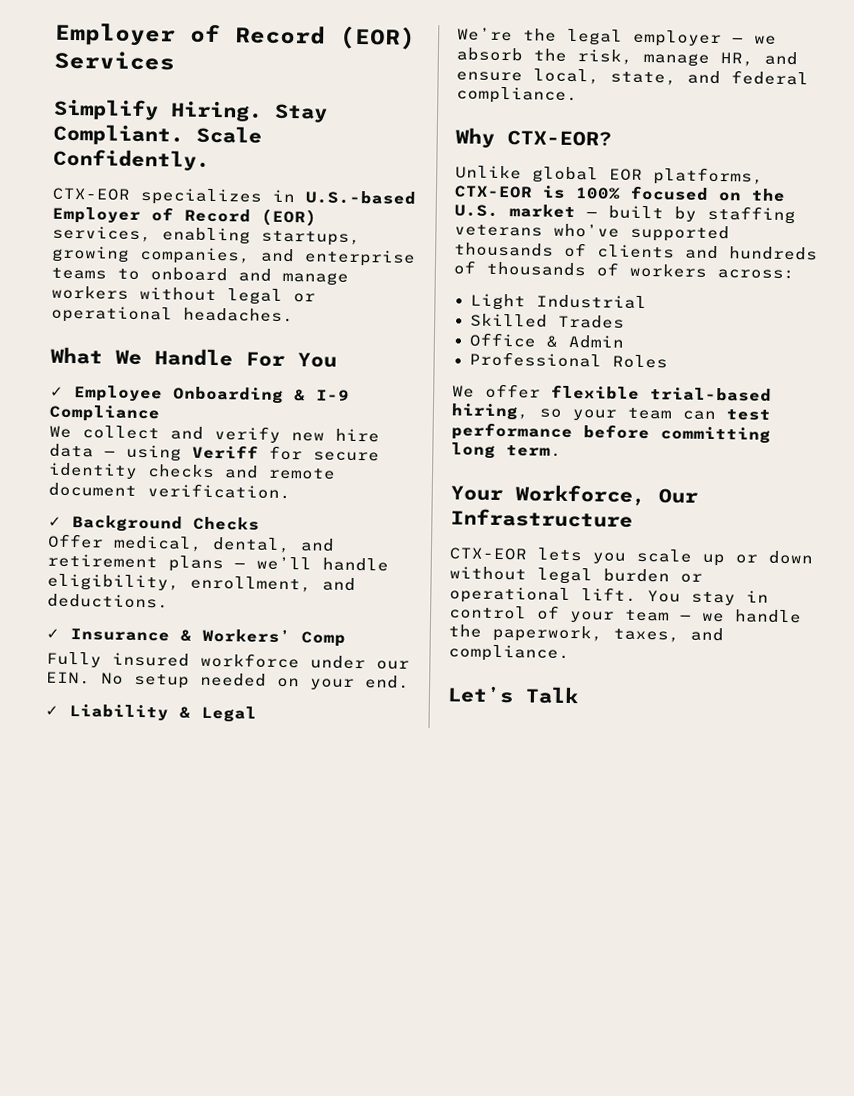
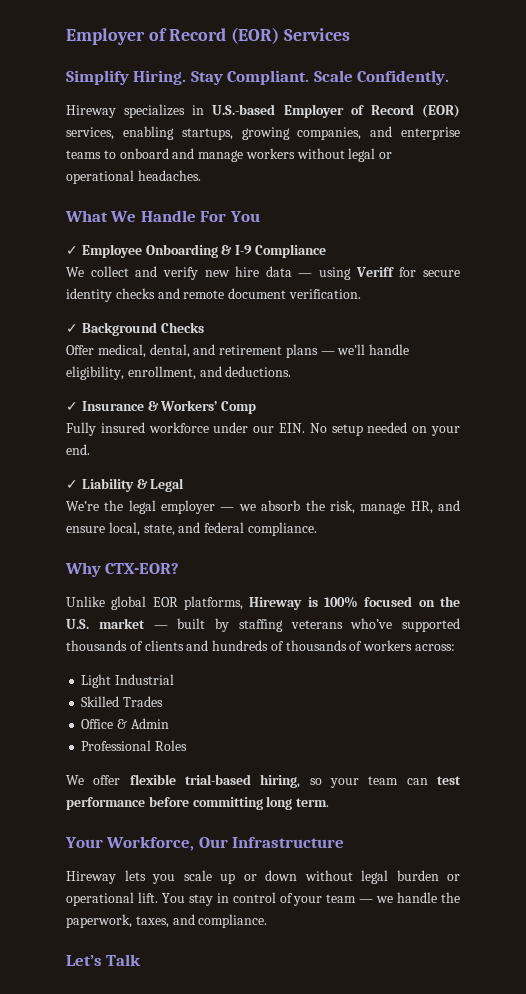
[52,187,130,201] CTX-EOR -> [66,105,116,118] Hireway
[454,185,533,199] CTX-EOR -> [249,597,303,610] Hireway
[449,547,528,561] CTX-EOR -> [66,871,116,884] Hireway

